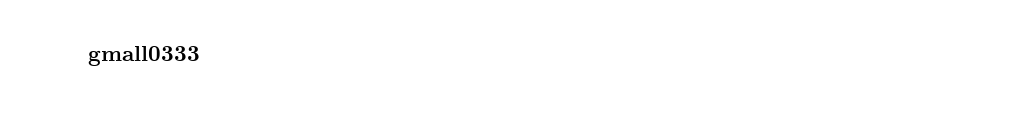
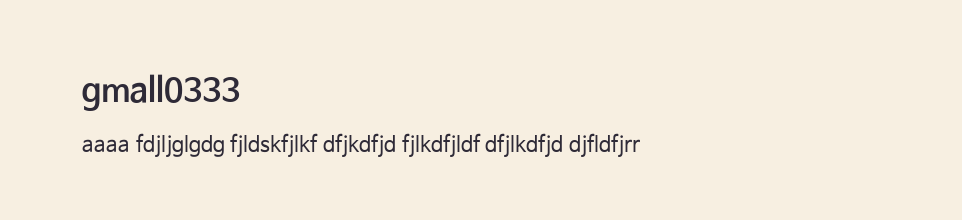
(200, 56) none -> [82,133,641,158] // aaaa fdjljglgdg fjldskfjlkf dfjkdfjd fjlkdfjldf dfjlkdfjd djfldfjrr

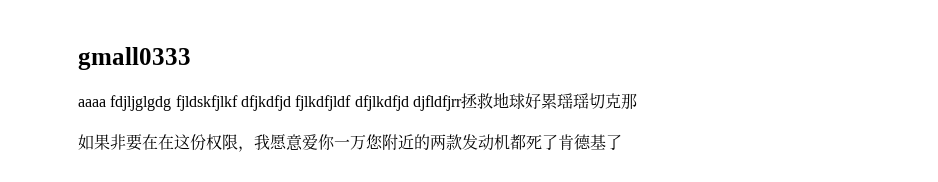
(641, 145) none -> [460,92,637,110] [78,134,622,152] 拯救地球好累瑶瑶切克那 // 如果非要在在这份权限，我愿意爱你一万您附近的两款发动机都死了肯德基了

